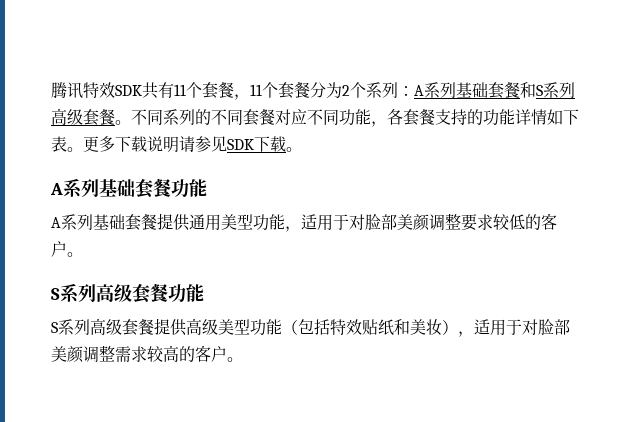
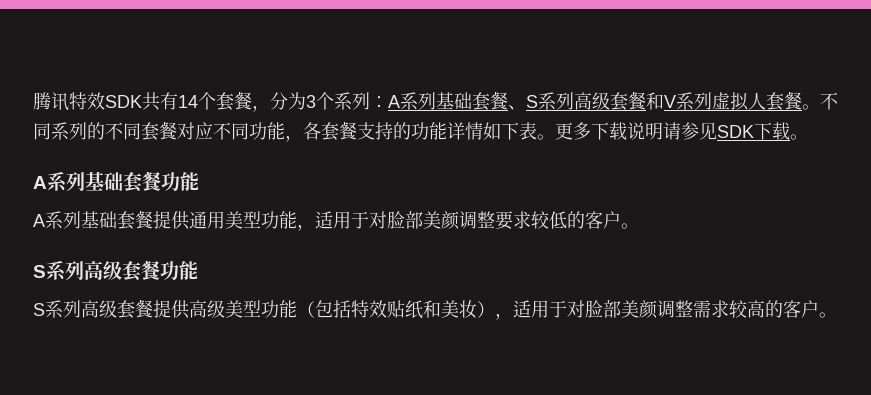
[174,84,186,96] 11 -> [178,95,198,108] 14
[250,81,350,99] 11个套餐分为2 -> [270,92,316,110] 分为3
[520,82,575,98] [51,108,115,126] 和S系列高级套餐 -> [508,91,802,111] 、S系列高级套餐和V系列虚拟人套餐

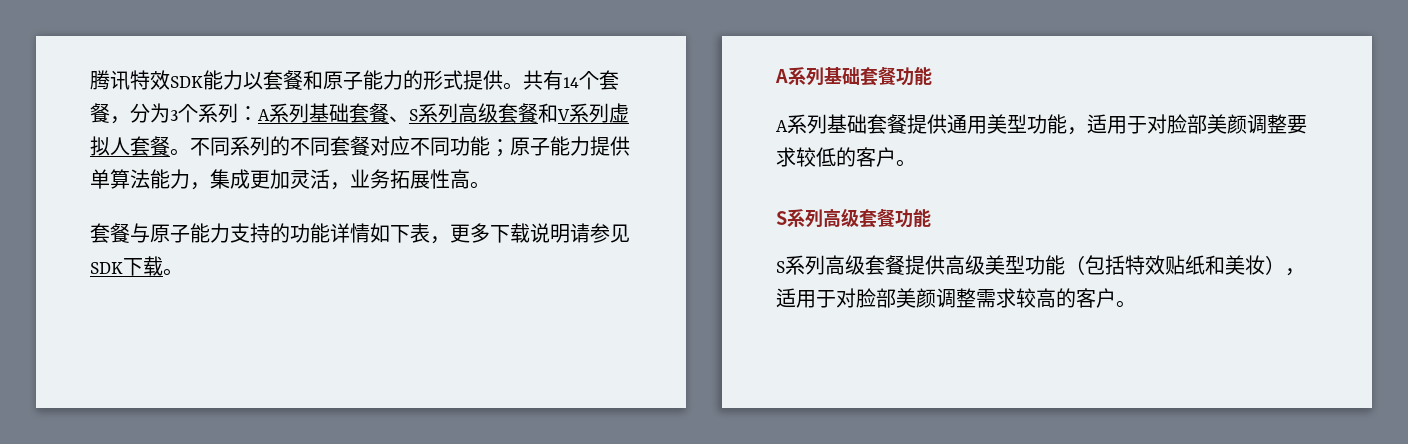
(142, 101) none -> [203,70,523,90] 能力以套餐和原子能力的形式提供。
[285,121,357,142] ，各套餐 -> [490,136,630,157] [90,169,490,190] [90,223,230,243] ；原子能力提供单算法能力，集成更加灵活，业务拓展性高。 // 套餐与原子能力
[537,134,555,140] 。 -> [430,236,450,244] ，

